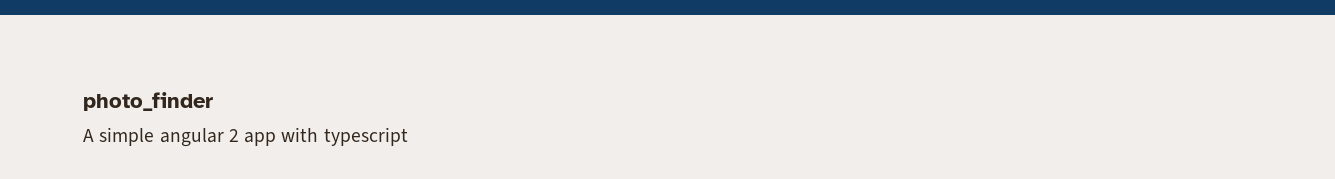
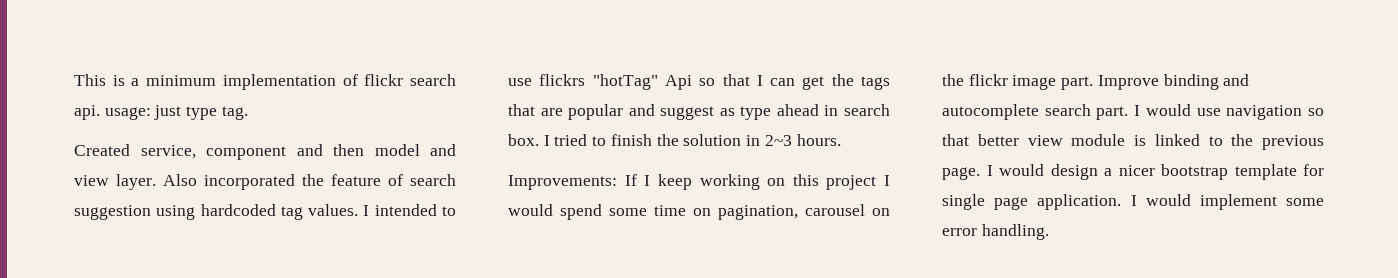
[83,92,213,111] [83,127,408,147] photo_finder // A simple angular 2 app with typescript -> [74,74,457,90] [74,105,248,120] [74,144,456,160] [74,174,456,190] [74,204,456,220] [508,74,890,90] [508,104,890,120] [508,134,841,146] [508,174,890,190] [508,204,890,220] [942,74,1250,90] [942,104,1324,120] [942,134,1324,150] [942,164,1324,180] [942,194,1324,210] [942,224,1049,240] This is a minimum implementation of flickr search api. usage: just type tag. // Created service, component and then model and view layer. Also incorporated the feature of search suggestion using hardcoded tag values. I intended to use flickrs "hotTag" Api so that I can get the tags that are popular and suggest as type ahead in search box. I tried to finish the solution in 2~3 hours. // Improvements: If I keep working on this project I would spend some time on pagination, carousel on the flickr image part. Improve binding and autocomplete search part. I would use navigation so that better view module is linked to the previous page. I would design a nicer bootstrap template for single page application. I would implement some error handling.

